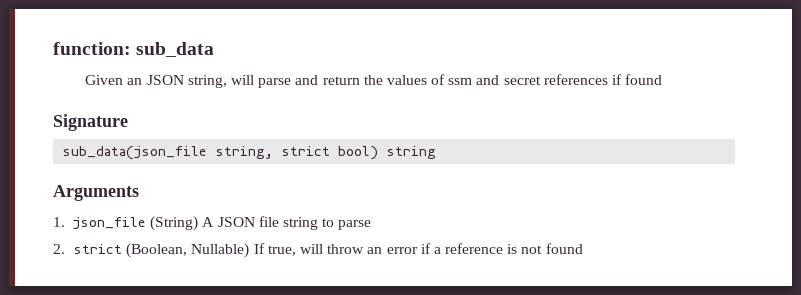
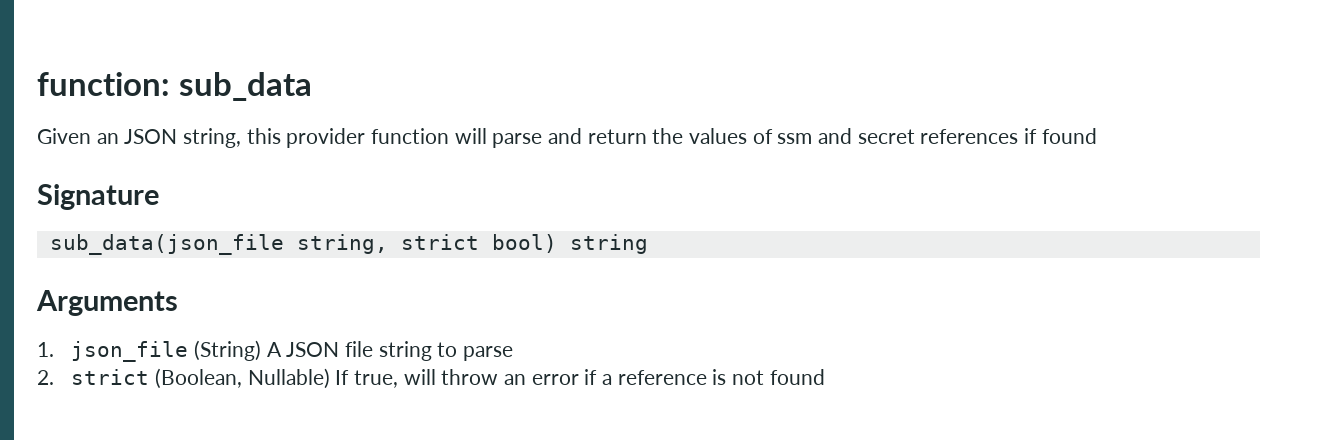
(227, 81) none -> [246,128,450,148] this provider function

